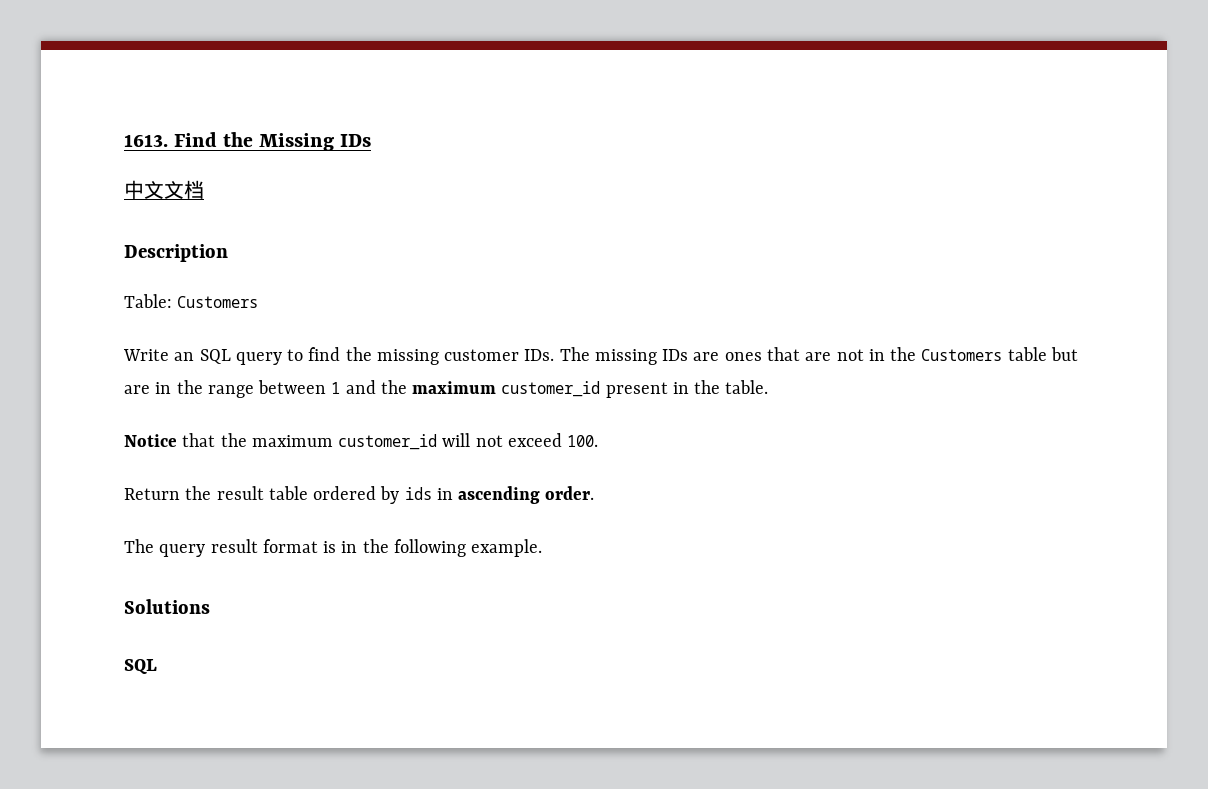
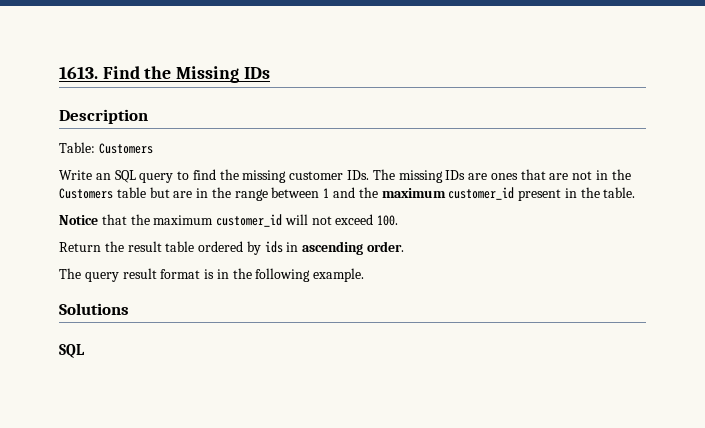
[124,180,204,199] // 中文文档 -> (270, 73) none

